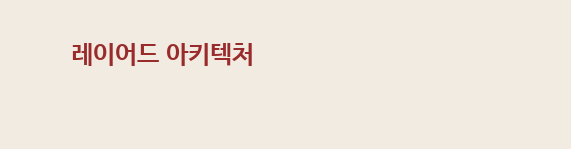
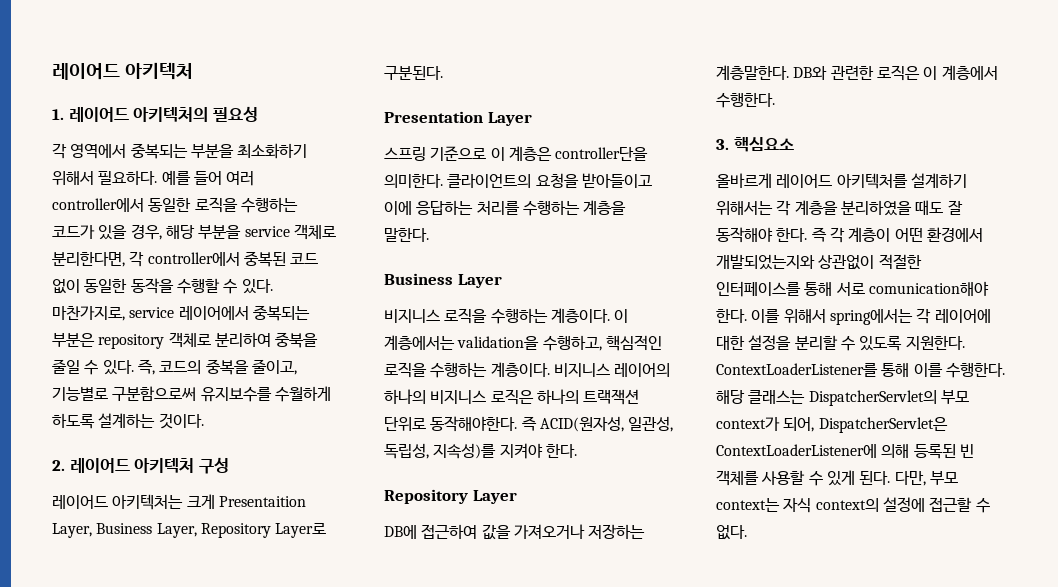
[71,43,254,66] 레이어드 아키텍처 -> [52,62,193,80] [52,106,258,122] [52,143,308,159] [52,170,255,186] [52,197,298,213] [52,224,336,240] [52,251,319,267] [52,278,273,294] [52,305,310,321] [52,332,319,349] [52,359,297,375] [52,386,331,402] [52,413,204,429] [52,457,229,474] [52,494,306,510] [52,523,327,538] [384,66,443,80] [384,111,532,126] [384,146,649,161] [384,173,652,188] [384,200,627,216] [384,227,429,242] [384,273,502,288] [384,308,629,324] [384,335,662,351] [384,362,671,378] [384,389,640,405] [384,416,674,432] [384,443,577,459] [384,489,517,504] [384,524,646,540] [716,65,998,81] [716,92,775,108] [716,137,794,152] [716,173,967,189] [716,200,963,216] [716,227,983,243] [716,254,922,270] [716,281,989,297] [716,308,991,325] [716,335,965,351] [716,362,1005,378] [716,390,969,406] [716,417,948,433] [716,444,974,459] [716,470,958,486] [716,497,990,513] [716,525,747,540] 레이어드 아키텍처 // 1. 레이어드 아키텍처의 필요성 // 각 영역에서 중복되는 부분을 최소화하기 위해서 필요하다. 예를 들어 여러 controller에서 동일한 로직을 수행하는 코드가 있을 경우, 해당 부분을 service 객체로 분리한다면, 각 controller에서 중복된 코드 없이 동일한 동작을 수행할 수 있다. 마찬가지로, service 레이어에서 중복되는 부분은 repository 객체로 분리하여 중북을 줄일 수 있다. 즉, 코드의 중복을 줄이고, 기능별로 구분함으로써 유지보수를 수월하게 하도록 설계하는 것이다. // 2. 레이어드 아키텍처 구성 // 레이어드 아키텍처는 크게 Presentaition Layer, Business Layer, Repository Layer로 구분된다. // Presentation Layer // 스프링 기준으로 이 계층은 controller단을 의미한다. 클라이언트의 요청을 받아들이고 이에 응답하는 처리를 수행하는 계층을 말한다. // Business Layer // 비지니스 로직을 수행하는 계층이다. 이 계층에서는 validation을 수행하고, 핵심적인 로직을 수행하는 계층이다. 비지니스 레이어의 하나의 비지니스 로직은 하나의 트랙잭션 단위로 동작해야한다. 즉 ACID(원자성, 일관성, 독립성, 지속성)를 지켜야 한다. // Repository Layer // DB에 접근하여 값을 가져오거나 저장하는 계층말한다. DB와 관련한 로직은 이 계층에서 수행한다. // 3. 핵심요소 // 올바르게 레이어드 아키텍처를 설계하기 위해서는 각 계층을 분리하였을 때도 잘 동작해야 한다. 즉 각 계층이 어떤 환경에서 개발되었는지와 상관없이 적절한 인터페이스를 통해 서로 comunication해야 한다. 이를 위해서 spring에서는 각 레이어에 대한 설정을 분리할 수 있도록 지원한다. ContextLoaderListener를 통해 이를 수행한다. 해당 클래스는 DispatcherServlet의 부모 context가 되어, DispatcherServlet은 ContextLoaderListener에 의해 등록된 빈 객체를 사용할 수 있게 된다. 다만, 부모 context는 자식 context의 설정에 접근할 수 없다.

